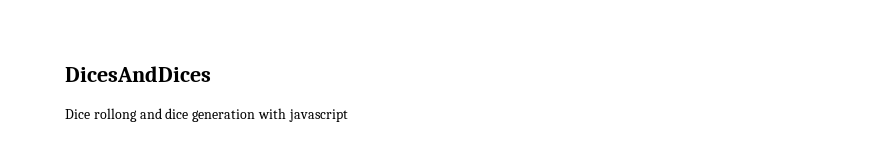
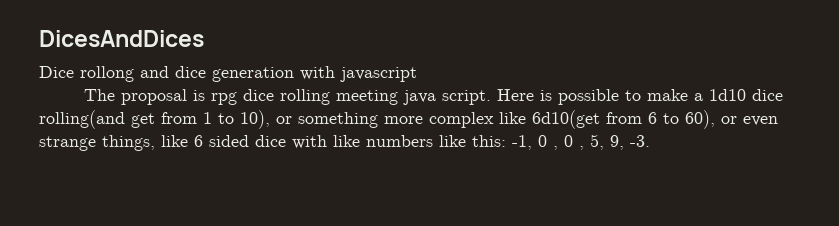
(348, 115) none -> [83,89,783,105] [39,110,778,129] [39,134,650,151] // The proposal is rpg dice rolling meeting java script. Here is possible to make a 1d10 dice rolling(and get from 1 to 10), or something more complex like 6d10(get from 6 to 60), or even strange things, like 6 sided dice with like numbers like this: -1, 0 , 0 , 5, 9, -3.

